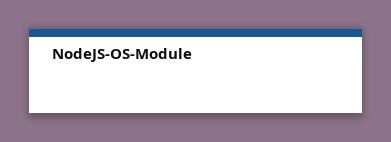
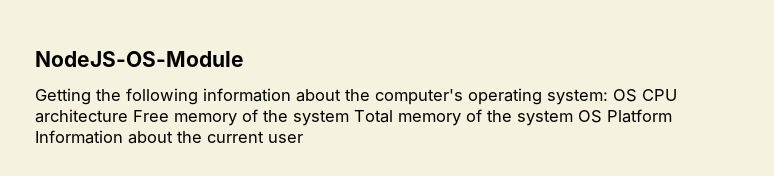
(192, 55) none -> [35,88,677,105] [35,109,672,126] [35,130,303,144] // Getting the following information about the computer's operating system: OS CPU architecture Free memory of the system Total memory of the system OS Platform Information about the current user

